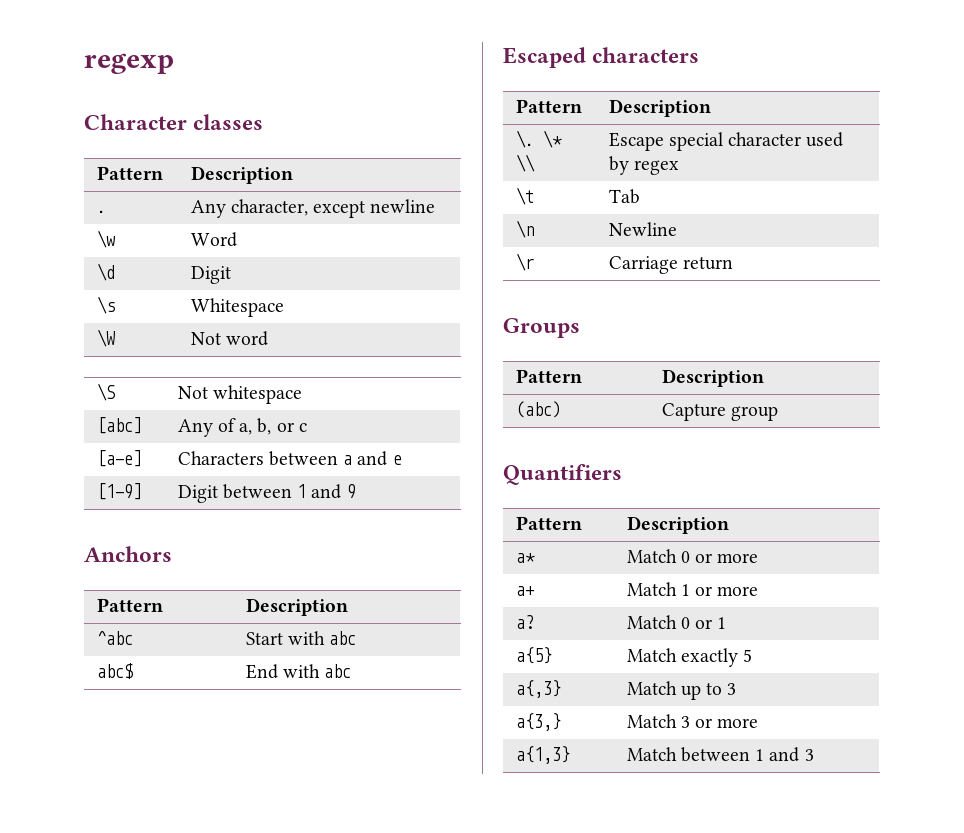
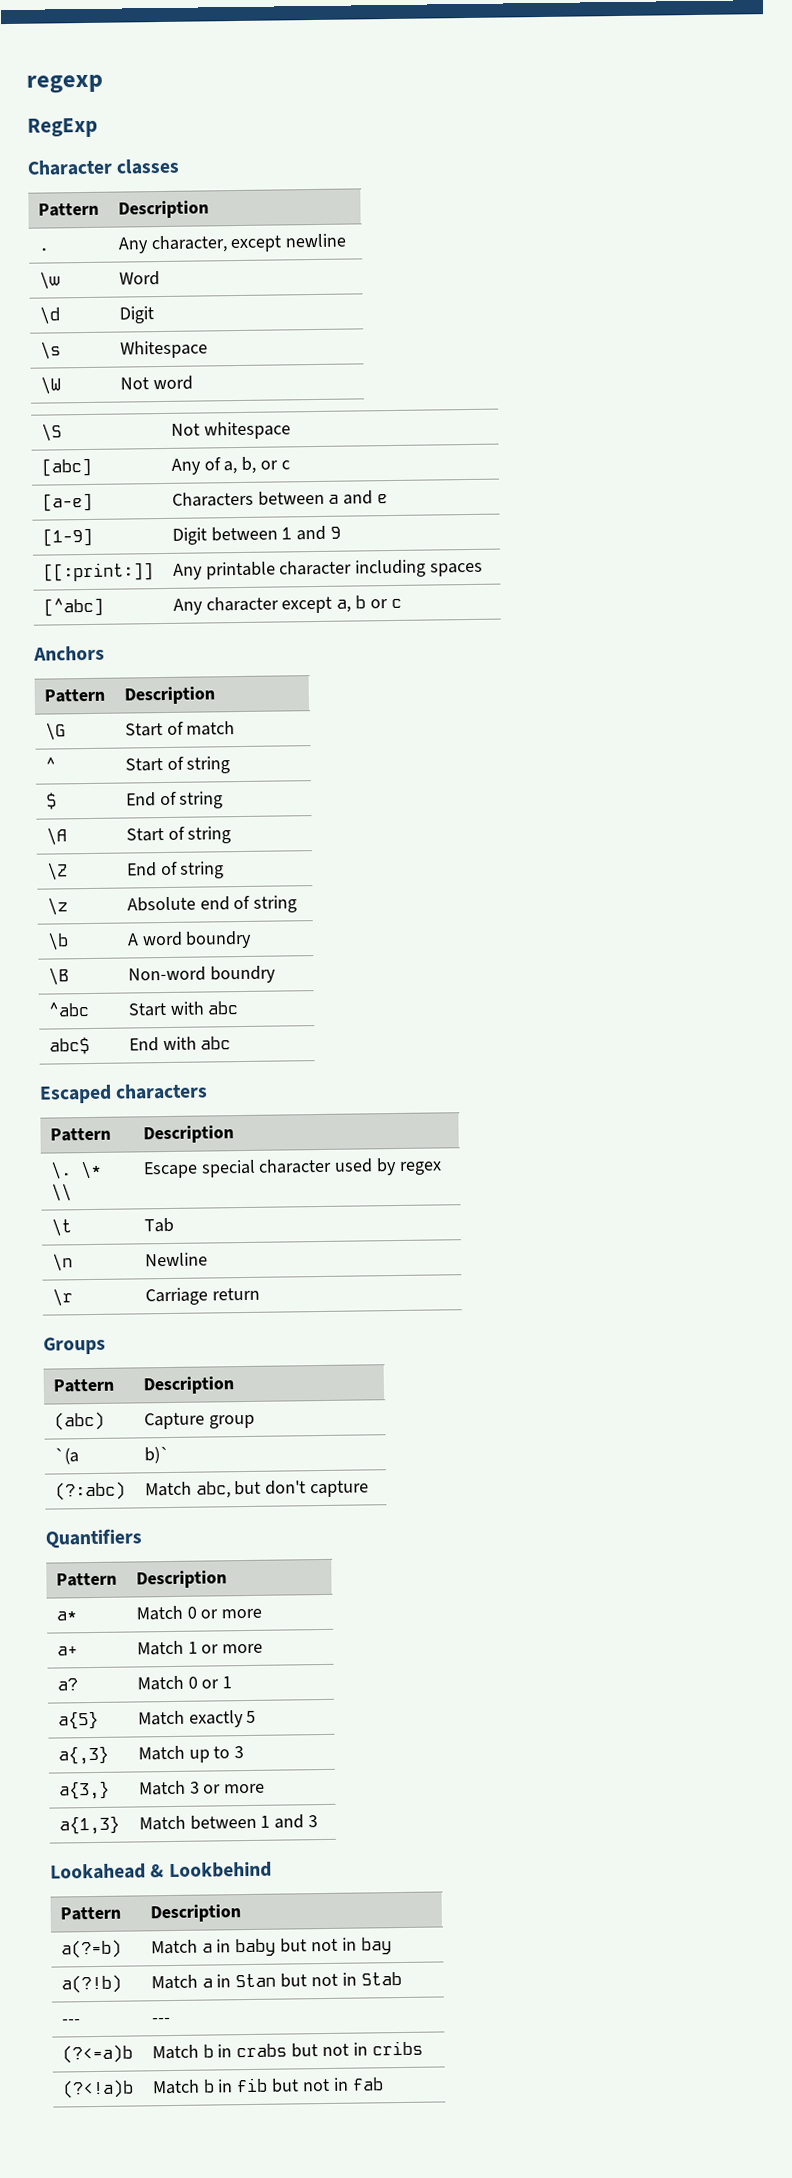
(174, 63) none -> [27,117,98,138] // RegExp
[84,546,172,562] [96,598,163,612] [245,598,348,616] // Anchors // Pattern | Description -> [42,562,154,582] [172,559,484,580] [42,597,104,617] [172,595,402,615] [33,645,105,661] [43,688,105,703] [123,686,215,705] [44,722,66,741] [124,721,236,737] [44,757,56,772] [124,756,231,774] [45,792,57,810] [125,791,224,809] [45,827,67,846] [125,826,232,844] [46,862,68,881] [126,861,225,879] [46,897,68,916] [126,895,298,913] [46,932,69,951] [126,930,253,949] [47,967,69,986] [127,965,276,984] // [[:print:]] | Any printable character including spaces // [^abc] | Any character except a, b or c // Anchors // Pattern | Description // \G | Start of match // ^ | Start of string // $ | End of string // \A | Start of string // \Z | End of string // \z | Absolute end of string // \b | A word boundry // \B | Non-word boundry
(778, 413) none -> [53,1447,79,1465] [143,1445,170,1464] [54,1481,126,1501] [144,1480,370,1499] // `(a | b)` // (?:abc) | Match abc, but don't capture
(814, 755) none -> [50,1861,272,1880] [59,1906,121,1921] [149,1904,241,1923] [60,1939,122,1959] [150,1937,392,1957] [60,1974,122,1994] [150,1972,402,1990] [61,2018,81,2025] [151,2017,171,2024] [61,2044,133,2064] [151,2040,423,2060] [61,2079,134,2099] [151,2077,384,2095] // Lookahead & Lookbehind // Pattern | Description // a(?=b) | Match a in baby but not in bay // a(?!b) | Match a in Stan but not in Stab // --- | --- // (?<=a)b | Match b in crabs but not in cribs // (?<!a)b | Match b in fib but not in fab

